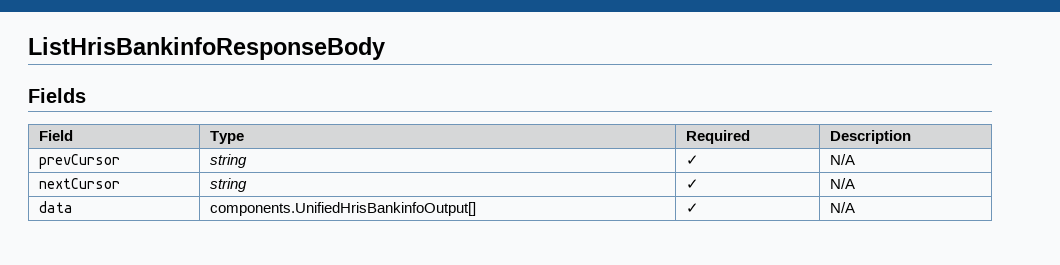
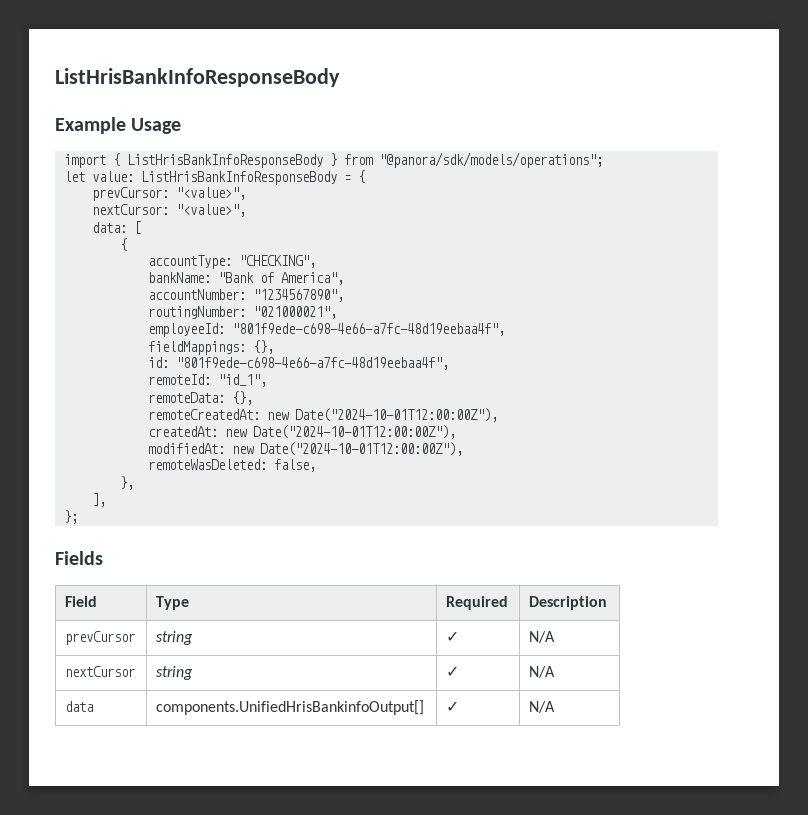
[28,37,385,60] ListHrisBankinfoResponseBody -> [55,68,340,87] [55,117,182,134] [64,152,604,168] [64,170,366,185] [92,187,247,201] [92,204,247,217] [92,221,142,234] [120,238,128,251] [148,255,317,269] [148,272,345,285] [148,289,345,302] [148,306,338,319] [148,323,506,337] [148,340,275,355] [148,357,450,370] [148,374,268,387] [148,391,254,405] [148,408,499,422] [148,425,457,439] [148,442,464,456] [148,459,317,472] [120,476,135,490] [92,493,107,507] [64,510,79,524] ListHrisBankInfoResponseBody // Example Usage // import { ListHrisBankInfoResponseBody } from "@panora/sdk/models/operations"; // let value: ListHrisBankInfoResponseBody = { // prevCursor: "<value>", // nextCursor: "<value>", // data: [ // { // accountType: "CHECKING", // bankName: "Bank of America", // accountNumber: "1234567890", // routingNumber: "021000021", // employeeId: "801f9ede-c698-4e66-a7fc-48d19eebaa4f", // fieldMappings: {}, // id: "801f9ede-c698-4e66-a7fc-48d19eebaa4f", // remoteId: "id_1", // remoteData: {}, // remoteCreatedAt: new Date("2024-10-01T12:00:00Z"), // createdAt: new Date("2024-10-01T12:00:00Z"), // modifiedAt: new Date("2024-10-01T12:00:00Z"), // remoteWasDeleted: false, // }, // ], // };

